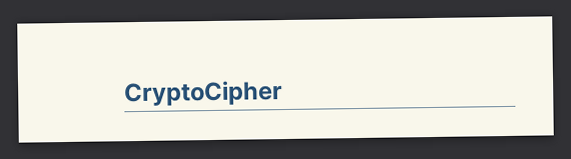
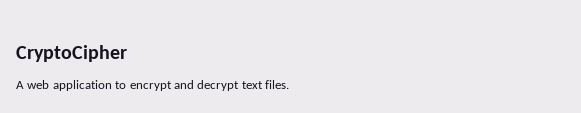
(283, 93) none -> [16,80,289,91] // A web application to encrypt and decrypt text files.

